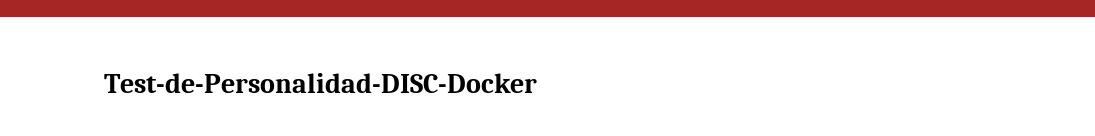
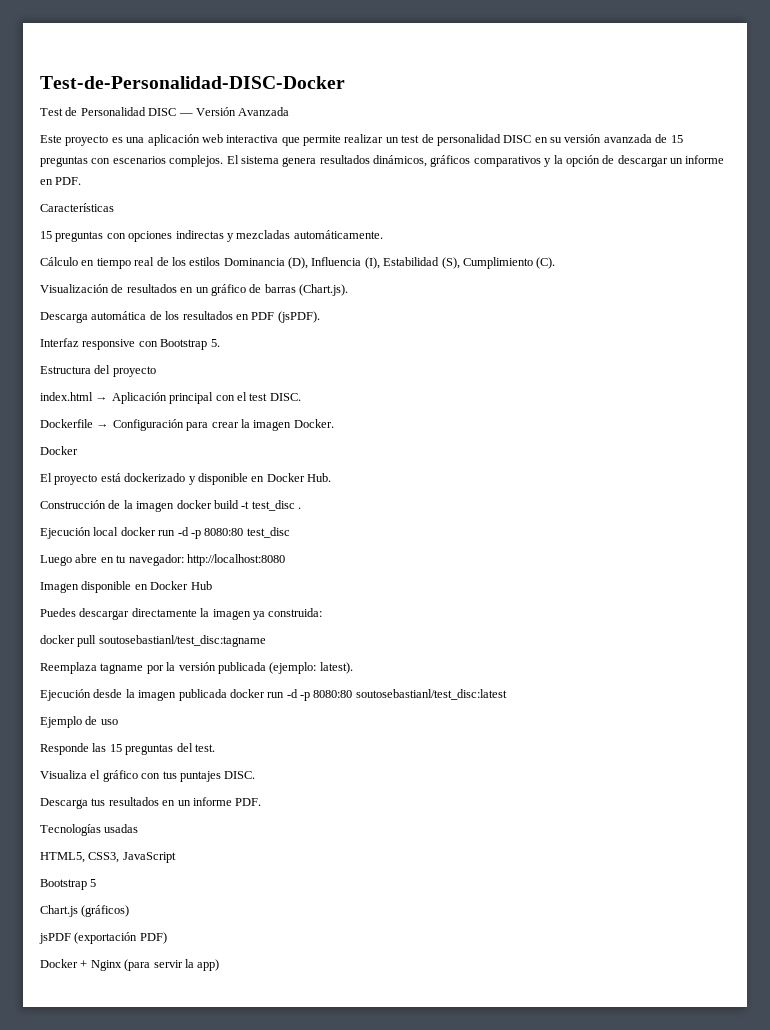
(537, 83) none -> [40,107,290,116] [40,134,683,146] [40,155,725,167] [40,177,82,185] [40,203,114,212] [40,230,383,242] [40,257,556,269] [40,284,348,296] [40,311,320,323] [40,338,220,350] [40,365,156,377] [40,392,301,404] [40,419,334,431] [40,446,78,455] [40,473,331,485] [40,500,301,512] [40,527,290,539] [40,554,285,566] [40,581,212,593] [40,608,323,620] [40,635,266,647] [40,662,353,674] [40,689,507,701] [40,716,118,728] [40,743,215,755] [40,770,256,782] [40,797,262,809] [40,824,139,836] [40,852,176,863] [40,879,97,890] [40,905,130,917] [39,932,167,944] [40,959,220,971] // Test de Personalidad DISC — Versión Avanzada // Este proyecto es una aplicación web interactiva que permite realizar un test de personalidad DISC en su versión avanzada de 15 preguntas con escenarios complejos. El sistema genera resultados dinámicos, gráficos comparativos y la opción de descargar un informe en PDF. // Características // 15 preguntas con opciones indirectas y mezcladas automáticamente. // Cálculo en tiempo real de los estilos Dominancia (D), Influencia (I), Estabilidad (S), Cumplimiento (C). // Visualización de resultados en un gráfico de barras (Chart.js). // Descarga automática de los resultados en PDF (jsPDF). // Interfaz responsive con Bootstrap 5. // Estructura del proyecto // index.html → Aplicación principal con el test DISC. // Dockerfile → Configuración para crear la imagen Docker. // Docker // El proyecto está dockerizado y disponible en Docker Hub. // Construcción de la imagen docker build -t test_disc . // Ejecución local docker run -d -p 8080:80 test_disc // Luego abre en tu navegador: http://localhost:8080 // Imagen disponible en Docker Hub // Puedes descargar directamente la imagen ya construida: // docker pull soutosebastianl/test_disc:tagname // Reemplaza tagname por la versión publicada (ejemplo: latest). // Ejecución desde la imagen publicada docker run -d -p 8080:80 soutosebastianl/test_disc:latest // Ejemplo de uso // Responde las 15 preguntas del test. // Visualiza el gráfico con tus puntajes DISC. // Descarga tus resultados en un informe PDF. // Tecnologías usadas // HTML5, CSS3, JavaScript // Bootstrap 5 // Chart.js (gráficos) // jsPDF (exportación PDF) // Docker + Nginx (para servir la app)

